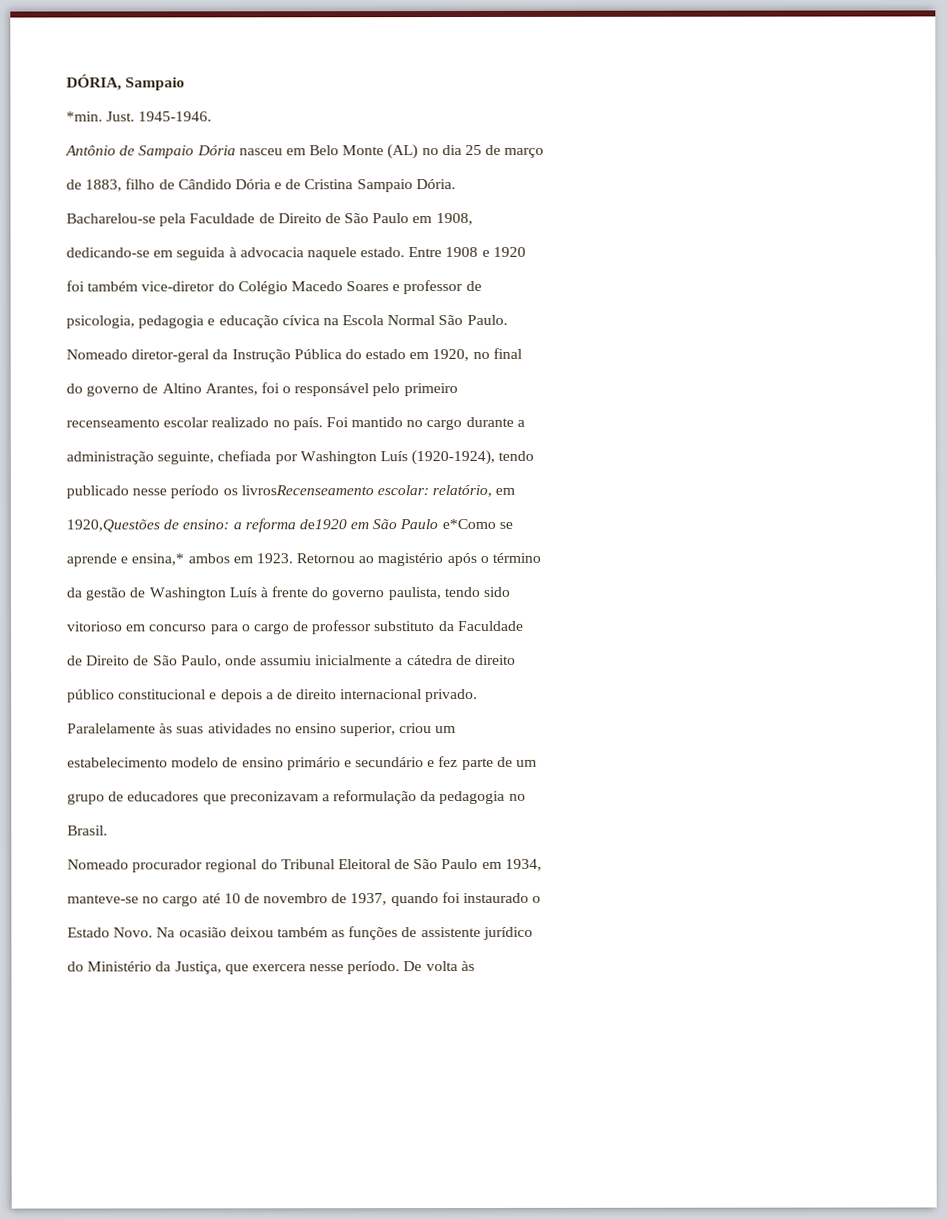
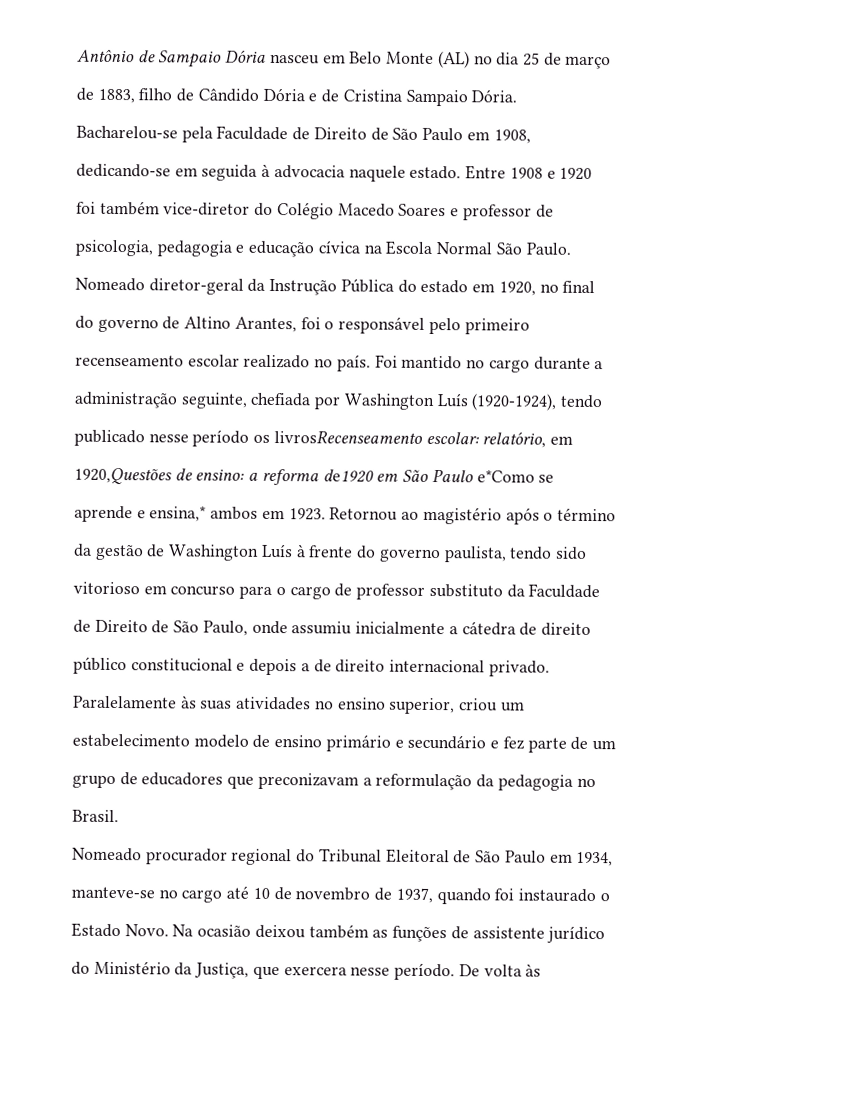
[66,74,186,91] [66,111,213,122] DÓRIA, Sampaio // *min. Just. 1945-1946. // -> (77, 56) none

